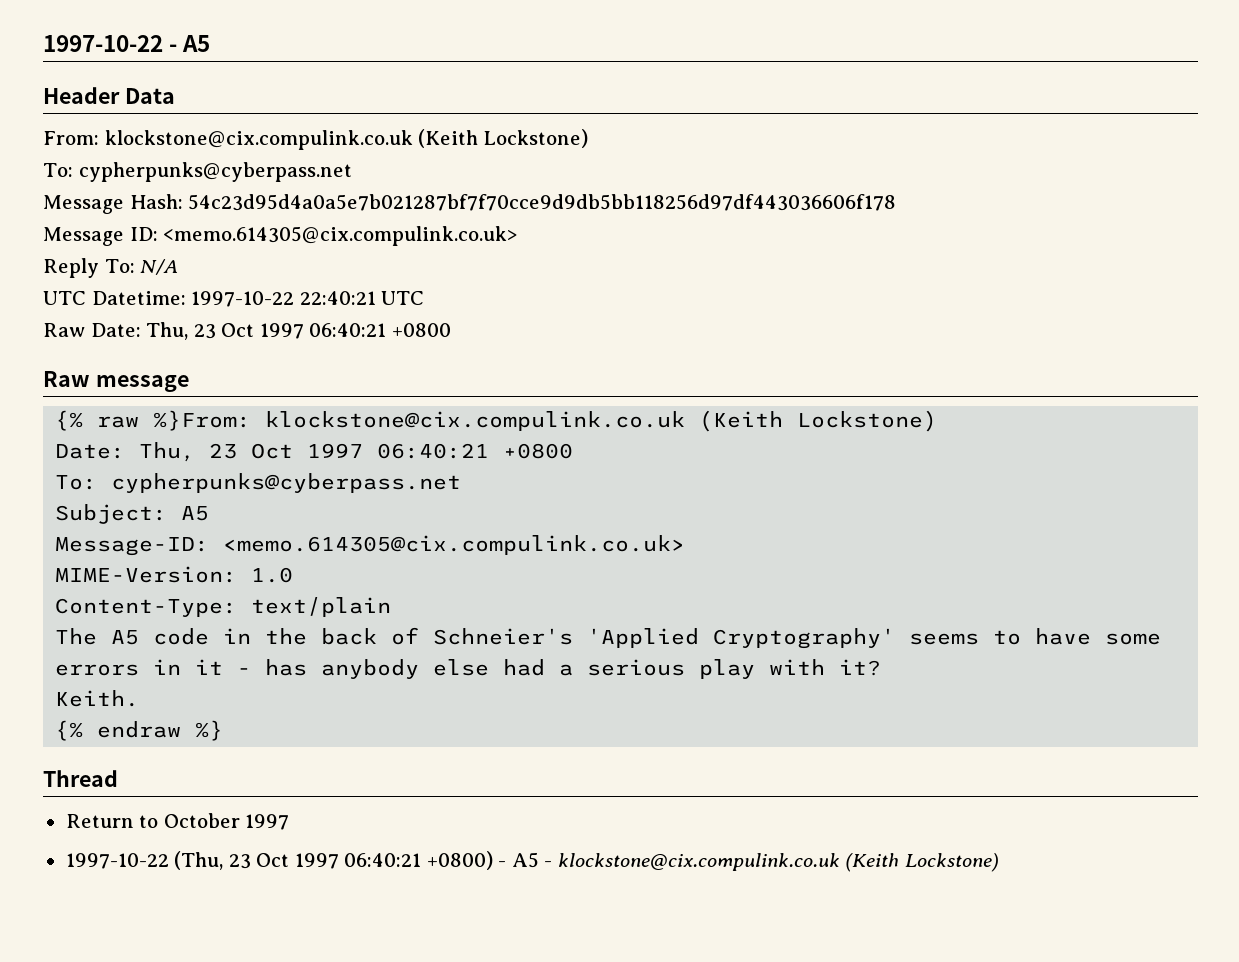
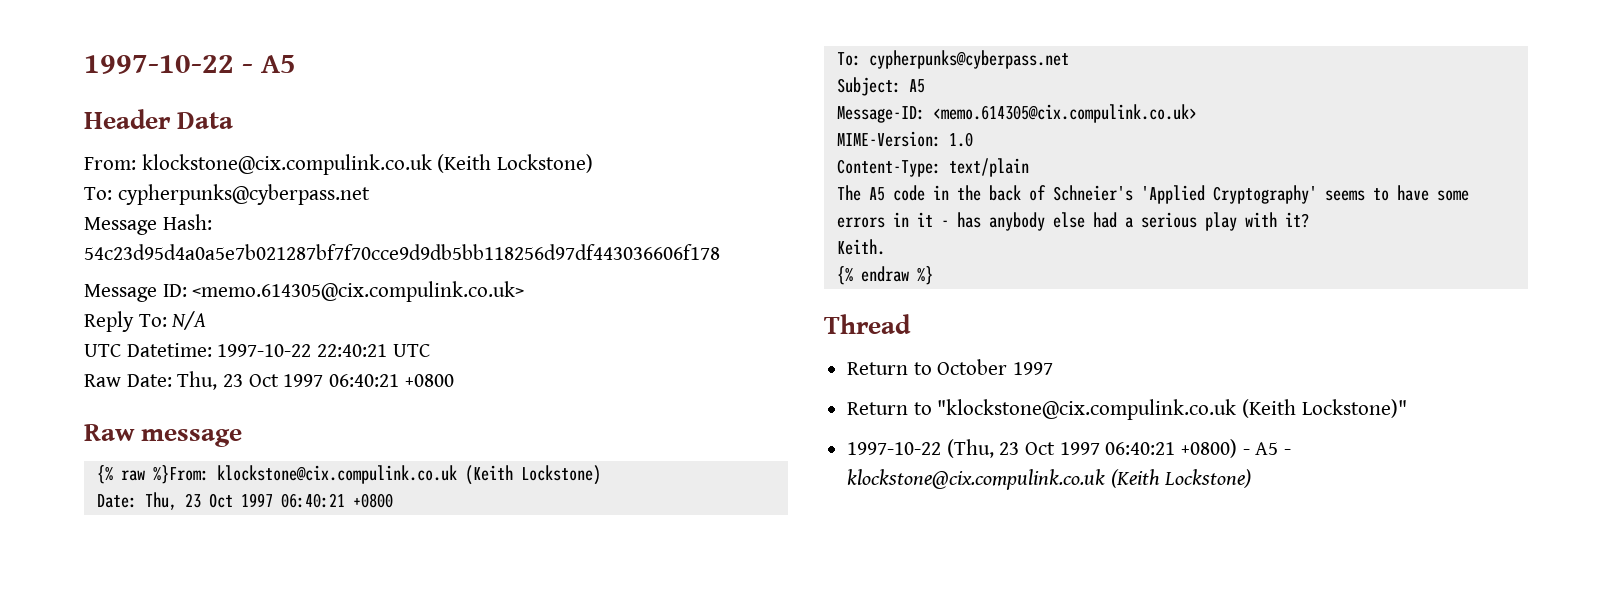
(290, 822) none -> [847,399,1407,420] // Return to "klockstone@cix.compulink.co.uk (Keith Lockstone)"

